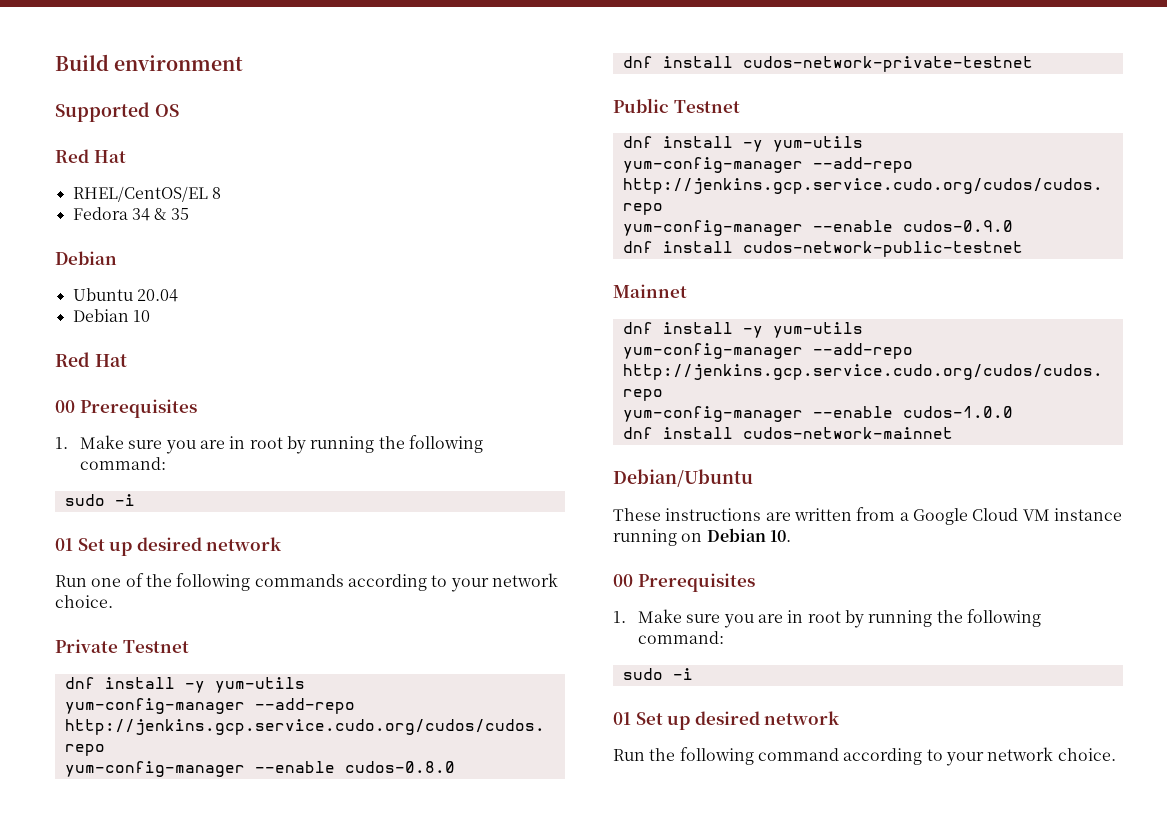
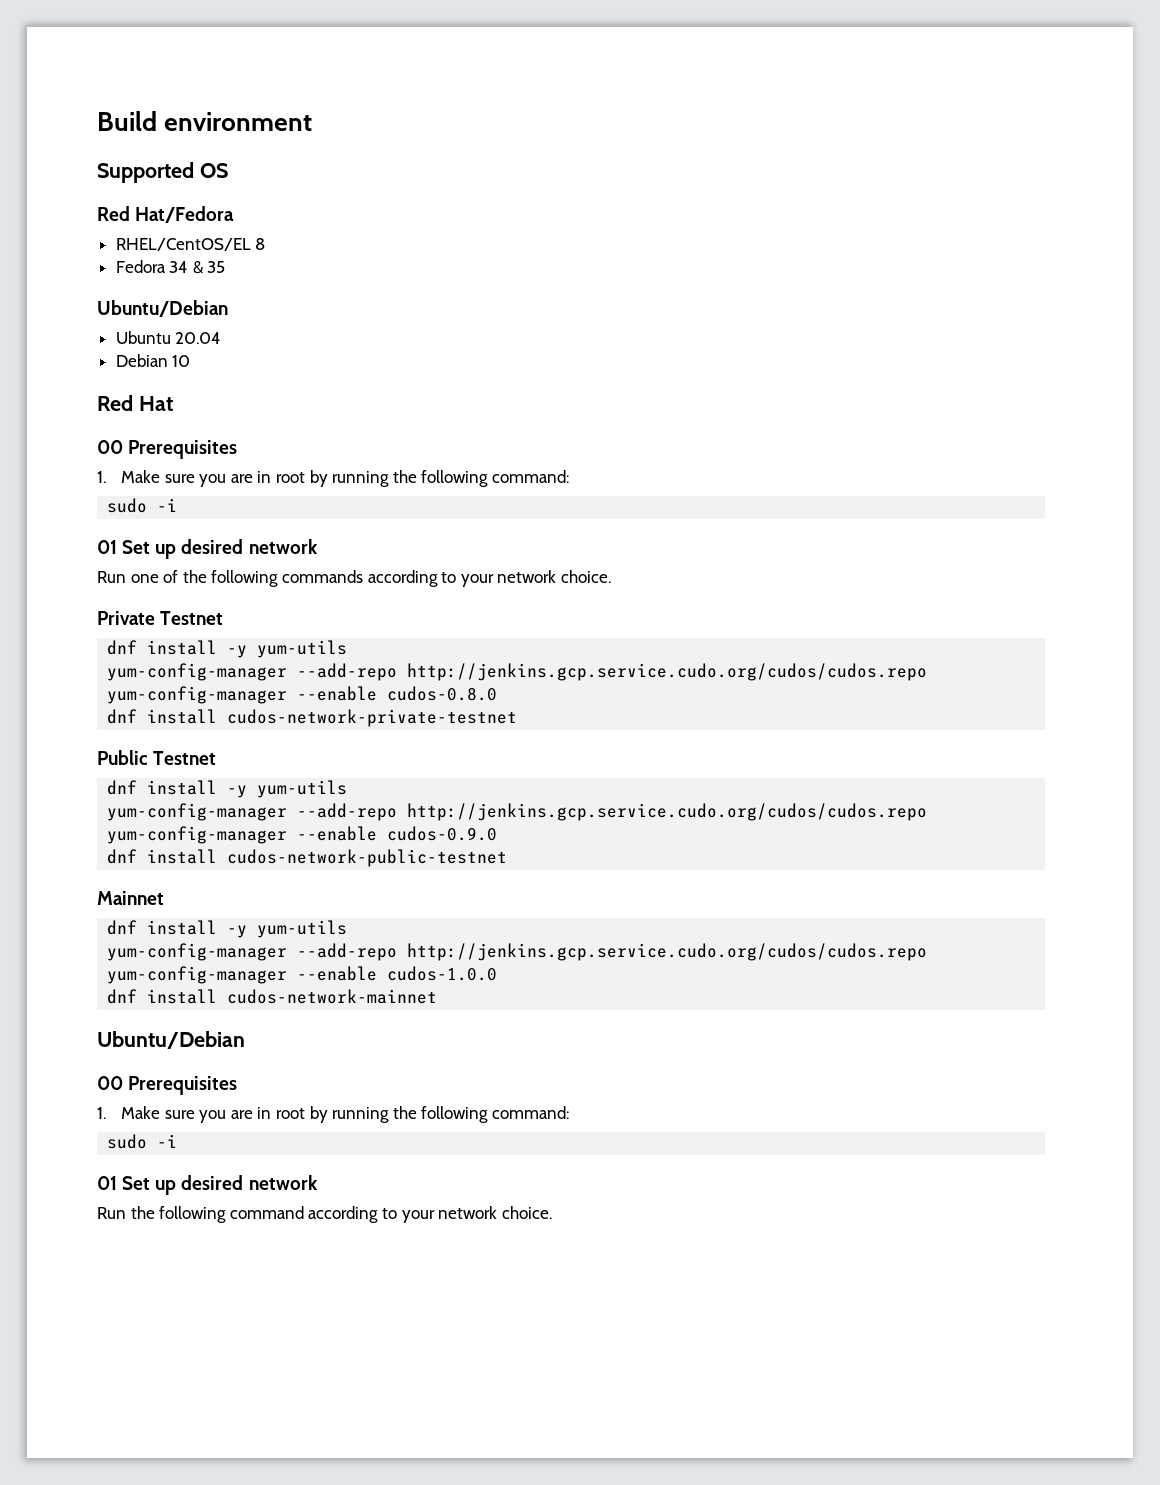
[93,150,126,163] Hat -> [135,206,235,223] Hat/Fedora
[55,251,117,265] Debian -> [97,300,228,317] Ubuntu/Debian
[613,469,753,487] [613,507,1122,525] [613,528,791,546] Debian/Ubuntu // These instructions are written from a Google Cloud VM instance running on Debian 10. -> [97,1031,245,1049] Ubuntu/Debian

